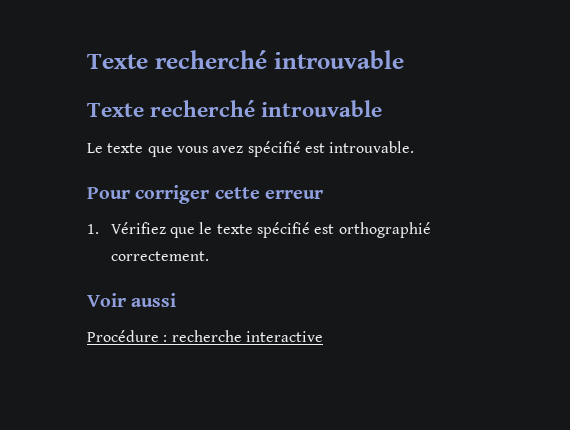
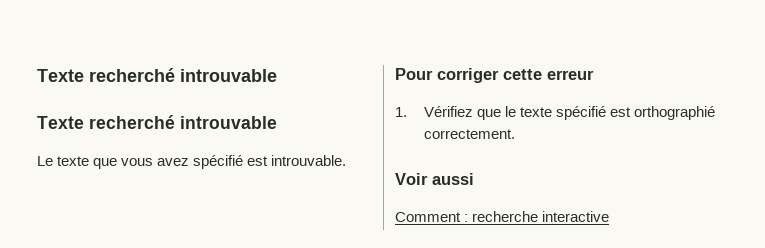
[87,330,159,342] Procédure -> [395,212,461,222] Comment

